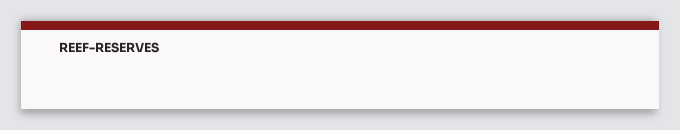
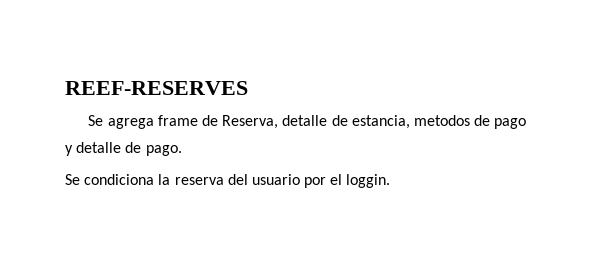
(159, 47) none -> [88,115,527,129] [65,142,182,156] [65,174,391,188] // Se agrega frame de Reserva, detalle de estancia, metodos de pago y detalle de pago. // Se condiciona la reserva del usuario por el loggin.

